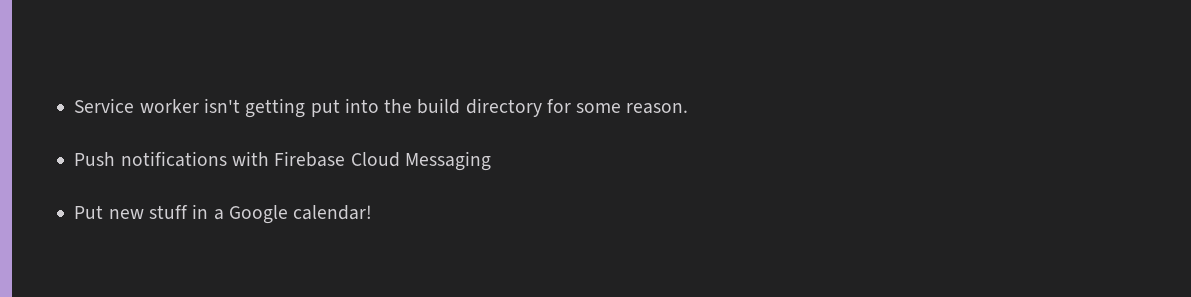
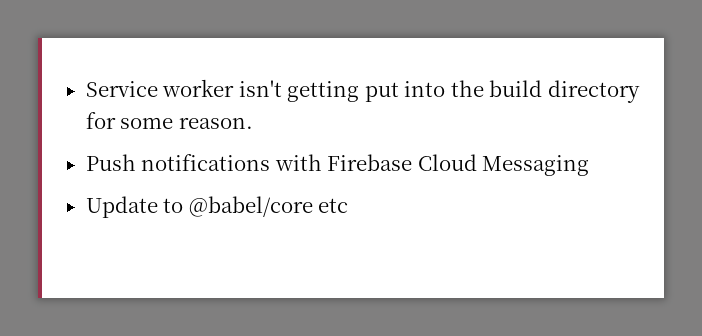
[74,204,373,224] Put new stuff in a Google calendar! -> [85,196,349,218] Update to @babel/core etc

